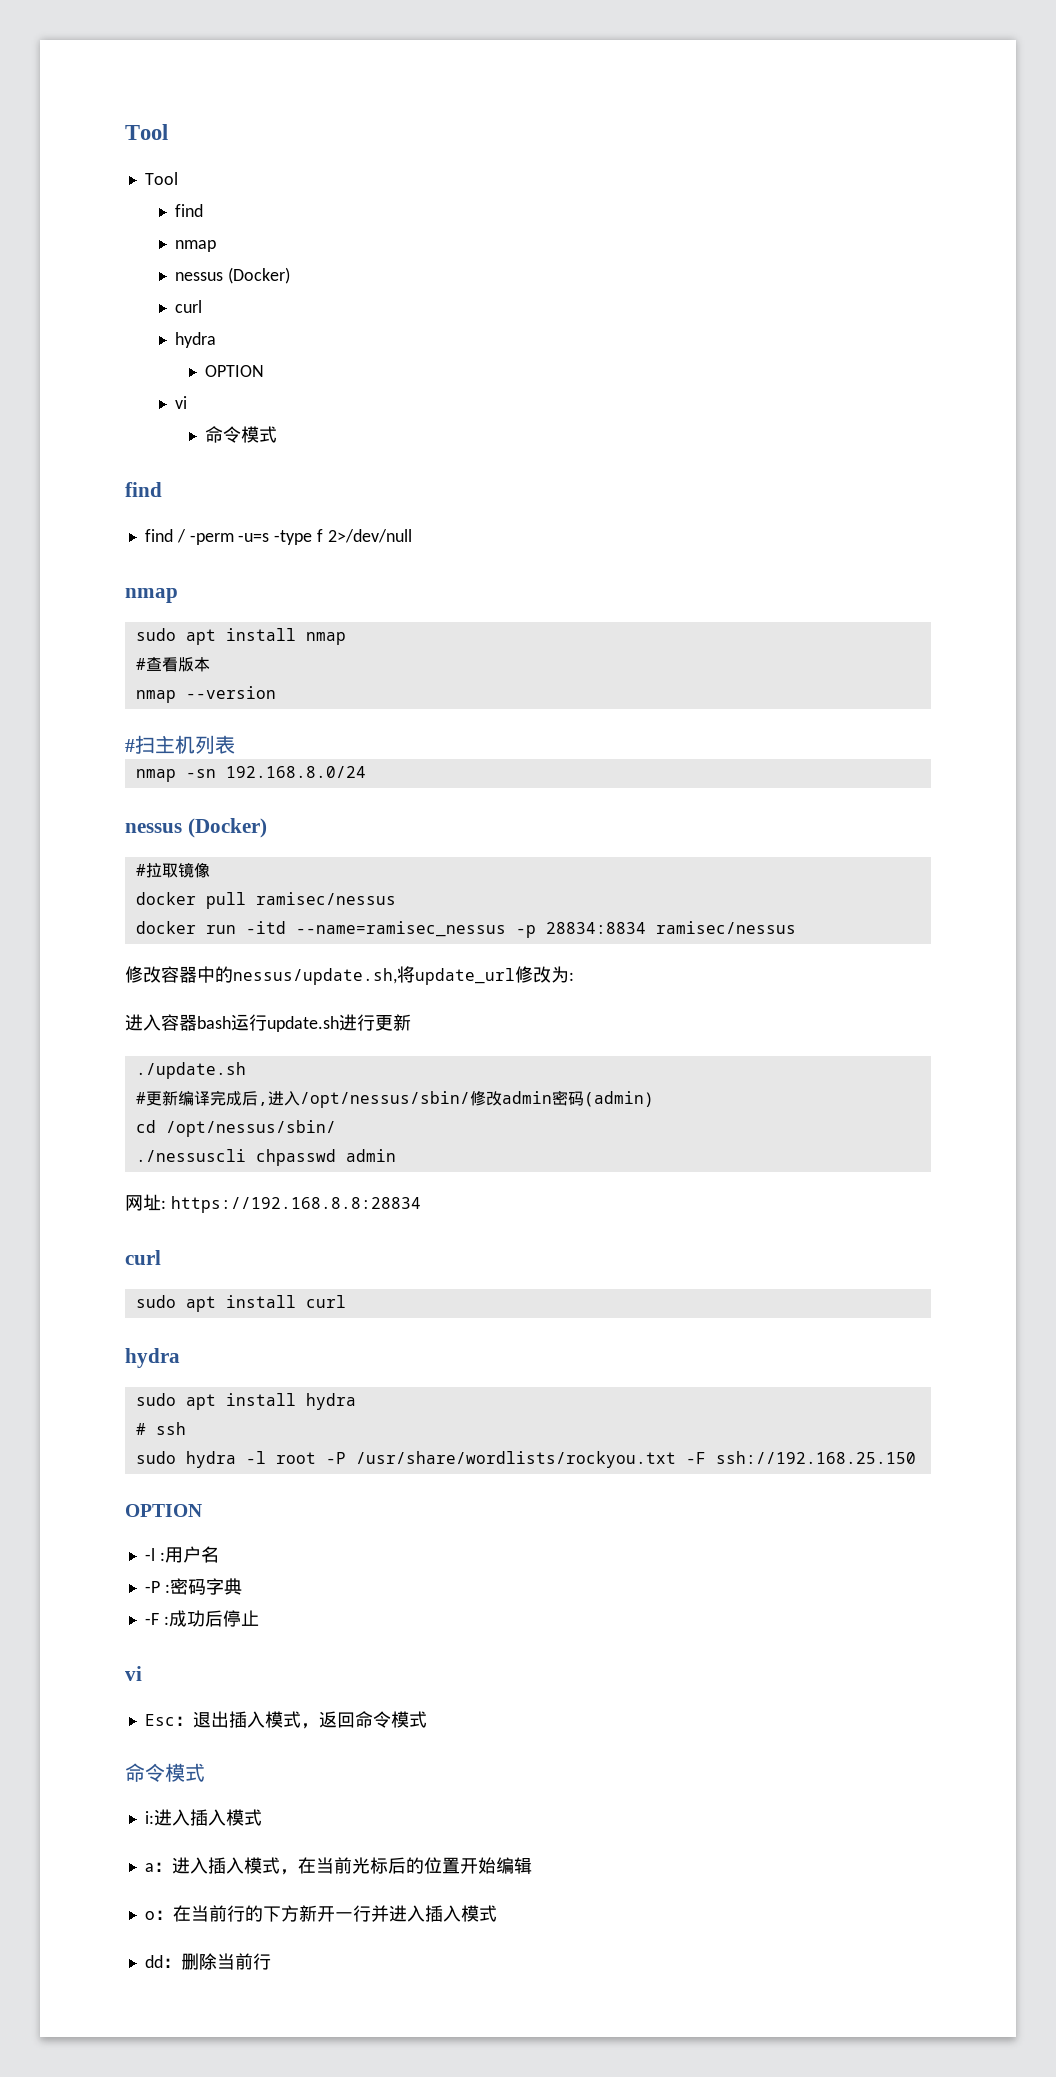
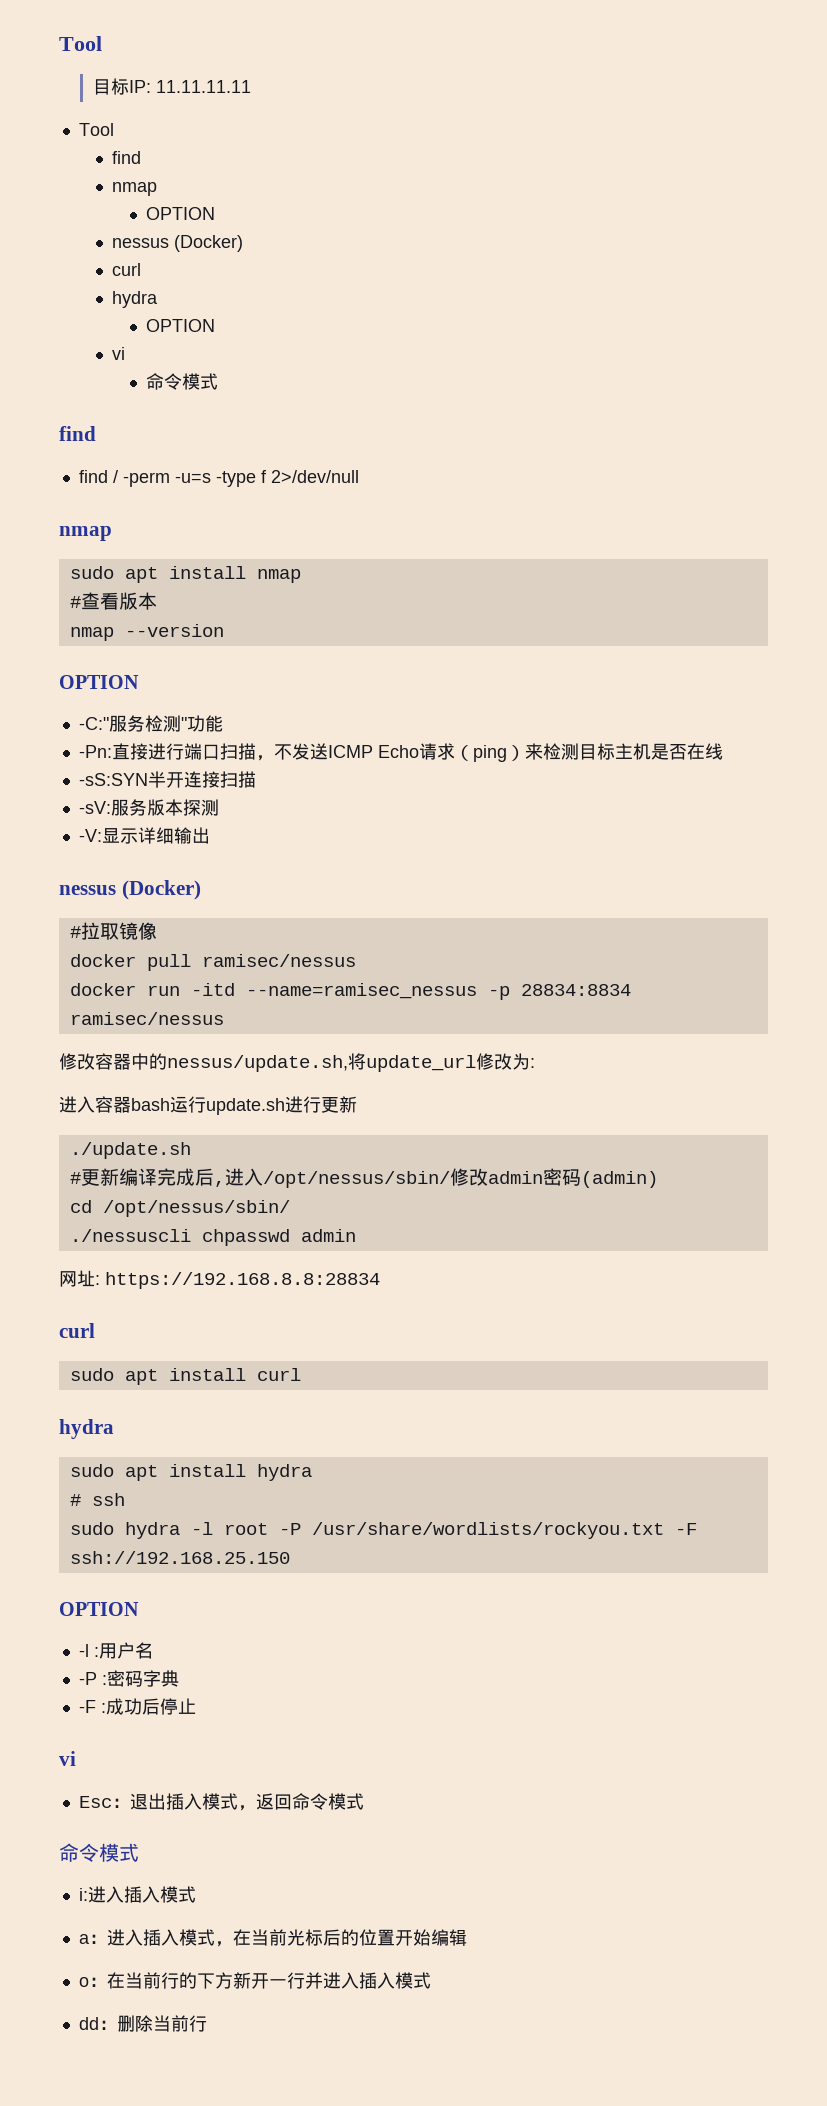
[125,124,168,140] Tool -> [59,36,102,51] [92,78,251,95] Tool // 目标IP: 11.11.11.11
(217, 246) none -> [146,207,216,220] // OPTION
[125,735,235,754] [135,766,366,782] #扫主机列表 // nmap -sn 192.168.8.0/24 -> [59,675,139,689] [78,715,223,732] [78,743,723,762] [78,771,256,788] [78,799,219,816] [78,827,210,844] OPTION // -C:"服务检测"功能 // -Pn:直接进行端口扫描，不发送ICMP Echo请求（ping）来检测目标主机是否在线 // -sS:SYN半开连接扫描 // -sV:服务版本探测 // -V:显示详细输出

